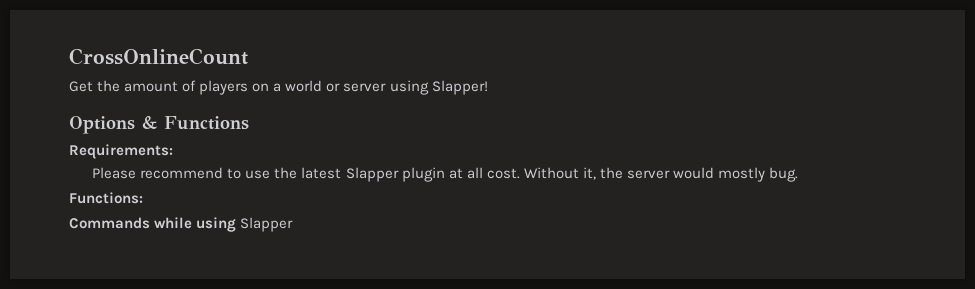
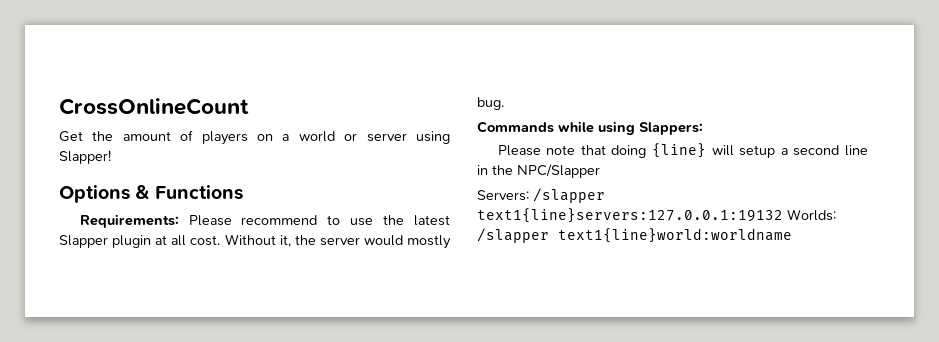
(173, 151) // -> (179, 221) none
[69,192,143,204] // Functions: -> (504, 103) none
[240,217,294,232] Slapper -> [639,122,703,135] [497,143,868,158] [477,164,600,178] [477,188,605,203] [477,208,836,223] [477,228,792,243] Slappers: // Please note that doing {line} will setup a second line in the NPC/Slapper // Servers: /slapper text1{line}servers:127.0.0.1:19132 Worlds: /slapper text1{line}world:worldname

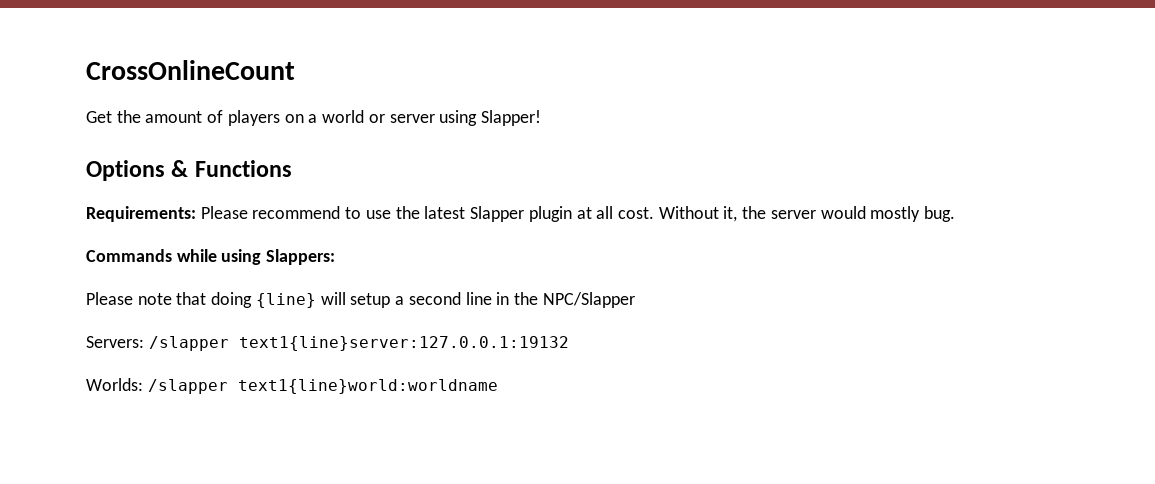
[477,208,783,223] text1{line}servers:127.0.0.1:19132 -> [238,336,569,351] text1{line}server:127.0.0.1:19132 //

